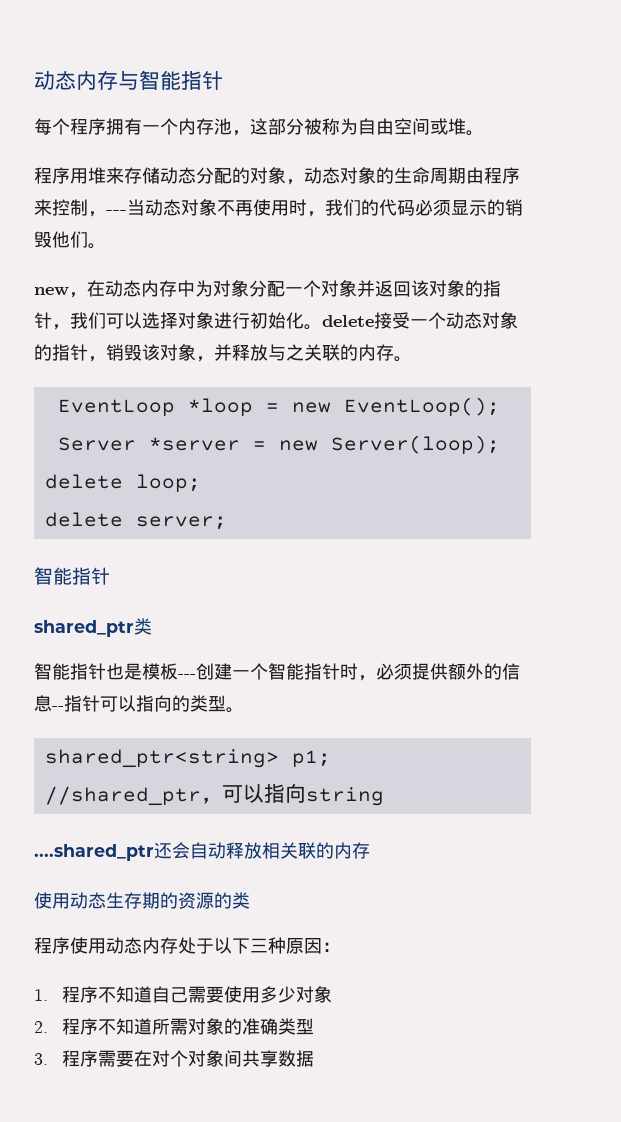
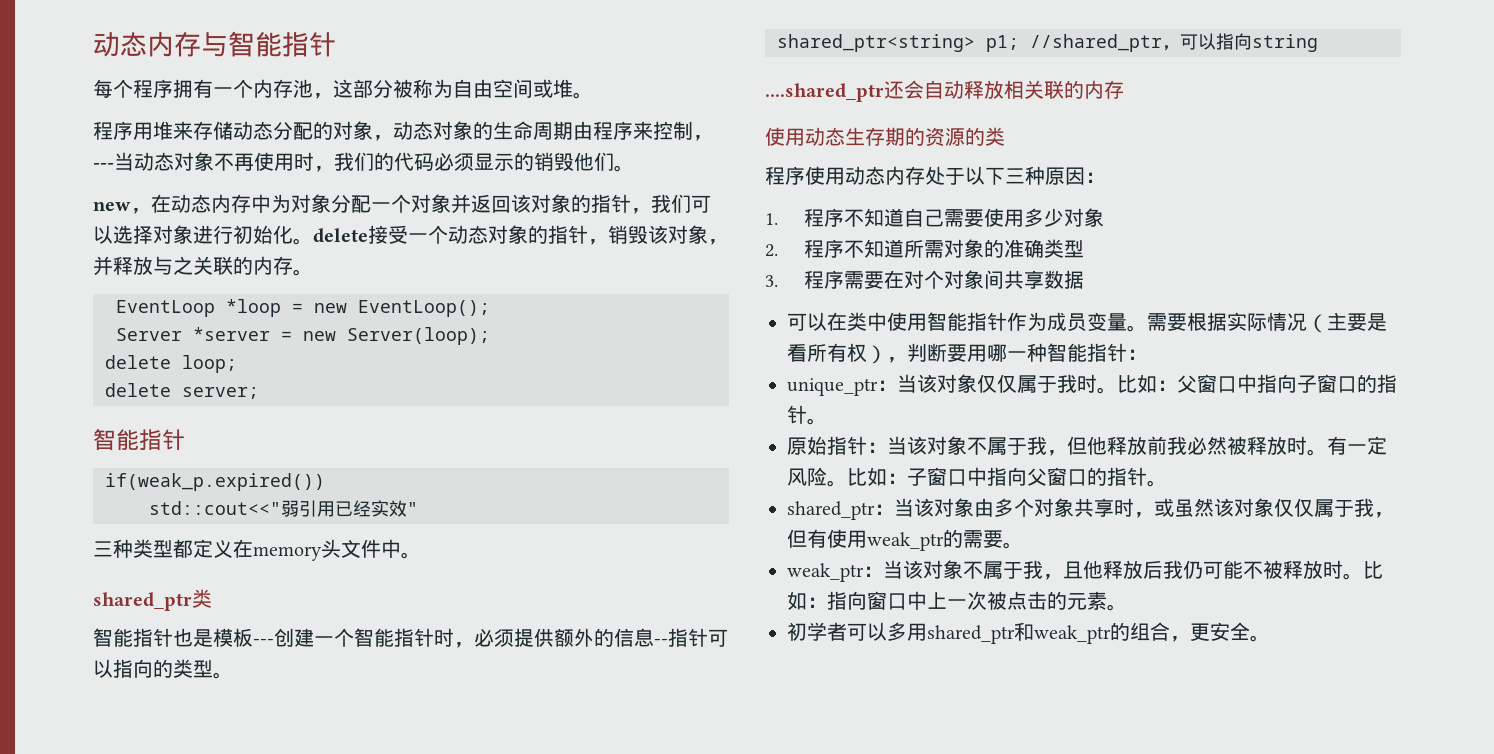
(110, 576) none -> [105,473,325,491] [149,500,418,517] [93,539,421,561] // if(weak_p.expired()) // std::cout<<"弱引用已经实效" // 三种类型都定义在memory头文件中。
(315, 1058) none -> [787,312,1387,333] [787,343,1147,364] [787,374,1397,396] [787,405,827,425] [787,436,1387,456] [787,467,1167,487] [787,498,1394,520] [787,529,1023,551] [787,560,1383,582] [787,591,1127,611] [787,622,1270,644] // 可以在类中使用智能指针作为成员变量。需要根据实际情况（主要是看所有权），判断要用哪一种智能指针： // unique_ptr：当该对象仅仅属于我时。比如：父窗口中指向子窗口的指针。 // 原始指针：当该对象不属于我，但他释放前我必然被释放时。有一定风险。比如：子窗口中指向父窗口的指针。 // shared_ptr：当该对象由多个对象共享时，或虽然该对象仅仅属于我，但有使用weak_ptr的需要。 // weak_ptr：当该对象不属于我，且他释放后我仍可能不被释放时。比如：指向窗口中上一次被点击的元素。 // 初学者可以多用shared_ptr和weak_ptr的组合，更安全。

